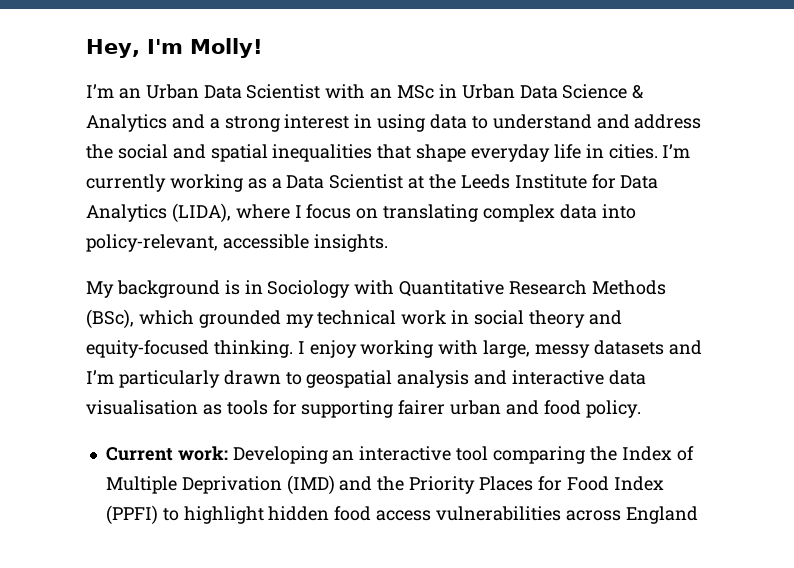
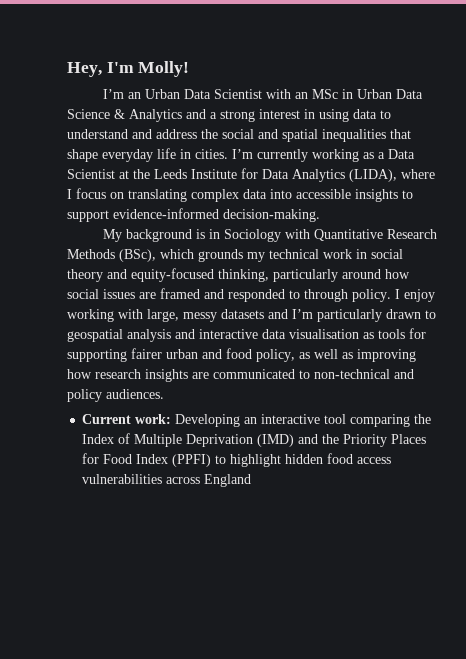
[86,234,388,252] policy‑relevant, accessible insights. -> [296,189,413,202] [67,208,320,222] accessible insights to support evidence‑informed decision‑making.
[198,310,281,328] grounded -> [198,249,243,262] grounds
[213,340,293,358] thinking. -> [218,269,410,282] [67,288,391,302] thinking, particularly around how social issues are framed and responded to through policy.
[585,400,641,418] policy. -> [256,349,416,362] [67,369,414,382] [67,389,164,402] policy, as well as improving how research insights are communicated to non‑technical and policy audiences.

